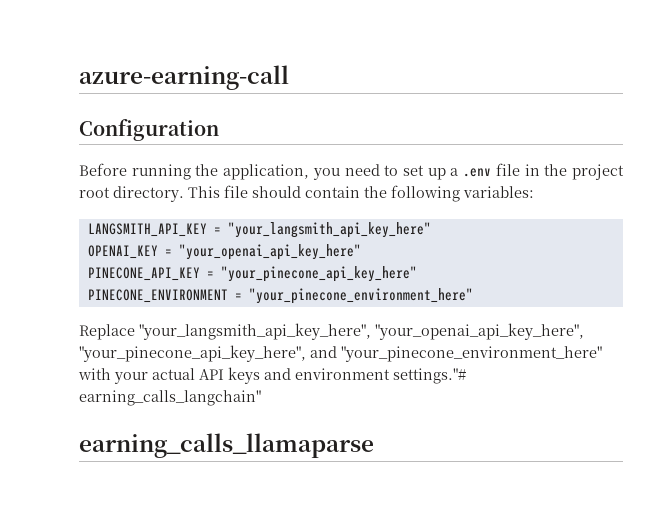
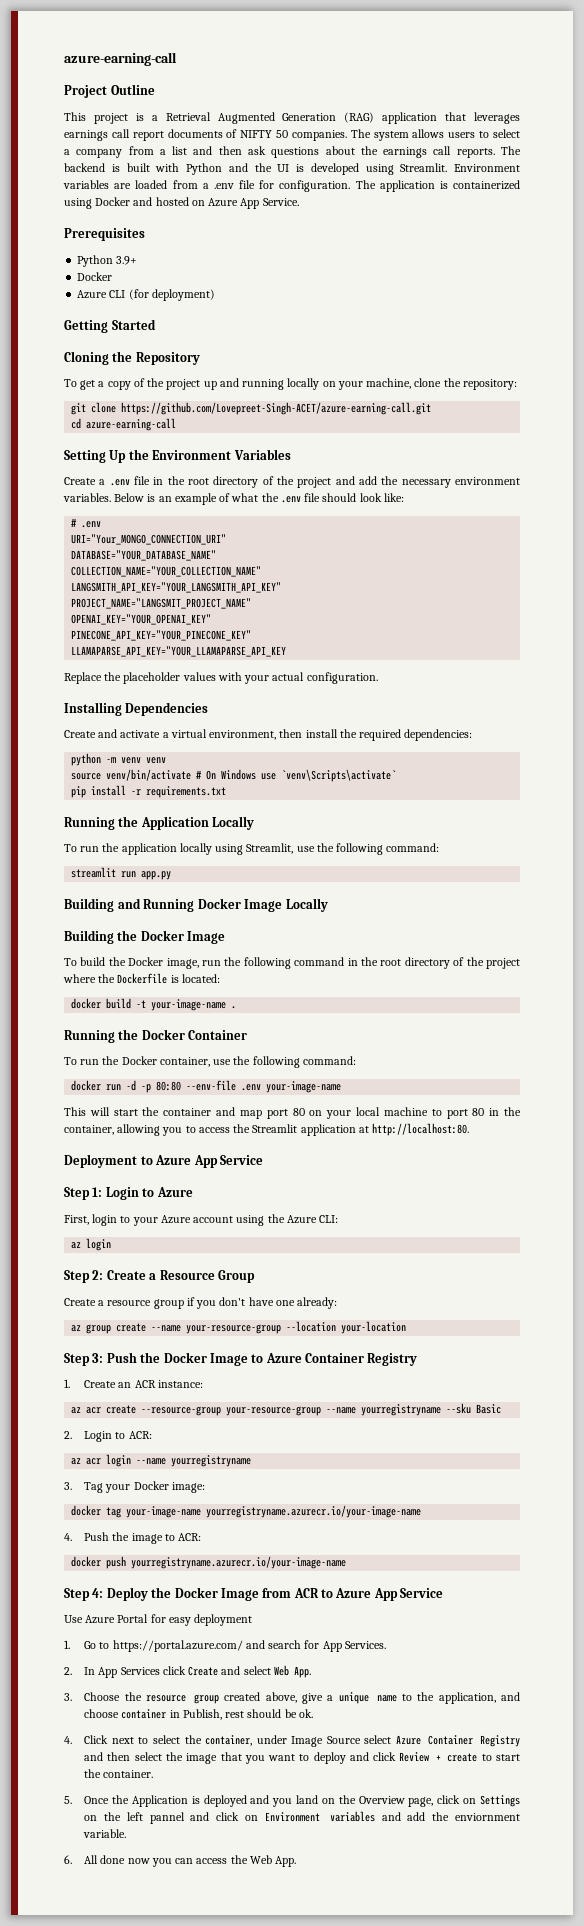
[79,65,289,90] [79,119,219,141] [79,163,446,180] azure-earning-call // Configuration // Before running the application, you need to set up -> [64,52,177,66] [64,84,155,98] [64,112,520,124] [64,129,521,141] [64,146,521,158] [64,163,520,175] [63,180,520,192] [64,197,299,209] [64,228,145,241] [77,255,138,267] [77,272,113,281] [77,289,215,301] [64,319,156,333] [64,351,200,365] [64,378,517,390] [71,402,432,415] [71,418,177,431] [64,449,291,463] [64,477,96,485] azure-earning-call // Project Outline // This project is a Retrieval Augmented Generation (RAG) application that leverages earnings call report documents of NIFTY 50 companies. The system allows users to select a company from a list and then ask questions about the earnings call reports. The backend is built with Python and the UI is developed using Streamlit. Environment variables are loaded from a .env file for configuration. The application is containerized using Docker and hosted on Azure App Service. // Prerequisites // Python 3.9+ // Docker // Azure CLI (for deployment) // Getting Started // Cloning the Repository // To get a copy of the project up and running locally on your machine, clone the repository: // git clone https://github.com/Lovepreet-Singh-ACET/azure-earning-call.git // cd azure-earning-call // Setting Up the Environment Variables // Create
[572,164,625,180] [79,185,534,202] [87,222,431,238] [87,244,361,260] [87,266,417,282] [87,288,473,304] [79,323,584,340] [79,345,602,362] [78,367,466,384] [79,390,261,406] [79,433,374,458] project root directory. This file should contain the following variables: // LANGSMITH_API_KEY = "your_langsmith_api_key_here" // OPENAI_KEY = "your_openai_api_key_here" // PINECONE_API_KEY = "your_pinecone_api_key_here" // PINECONE_ENVIRONMENT = "your_pinecone_environment_here" // Replace "your_langsmith_api_key_here", "your_openai_api_key_here", "your_pinecone_api_key_here", and "your_pinecone_environment_here" with your actual API keys and environment settings."# earning_calls_langchain" // earning_calls_llamaparse -> [187,476,520,488] [63,493,404,505] [71,518,102,528] [71,534,227,545] [71,550,217,561] [71,566,262,577] [71,582,282,593] [71,598,252,609] [71,614,212,625] [71,630,252,641] [71,646,287,657] [64,672,378,684] [64,702,209,716] [64,729,473,741] [71,753,167,766] [71,769,397,782] [71,785,227,798] [64,816,255,830] [64,843,440,855] [71,867,172,880] [64,898,328,912] [64,930,226,944] [64,957,520,969] [63,973,220,984] [71,998,237,1011] [64,1029,248,1043] [64,1056,356,1068] [71,1080,342,1093] [64,1107,521,1119] [64,1123,470,1136] [64,1154,264,1168] [64,1187,193,1200] [64,1214,339,1226] [71,1238,112,1251] [64,1270,255,1283] [64,1297,338,1309] [71,1321,407,1334] [64,1352,418,1366] [64,1379,203,1388] [71,1403,502,1416] [64,1431,152,1442] [71,1454,252,1467] [64,1481,205,1493] [71,1505,422,1518] [64,1532,202,1544] [71,1556,347,1569] [64,1587,444,1601] [64,1614,253,1626] [64,1640,386,1652] [64,1665,311,1678] [64,1692,520,1704] [84,1709,313,1720] [64,1735,520,1747] [84,1752,520,1764] [84,1769,154,1778] [64,1795,520,1807] [84,1811,520,1824] [83,1829,127,1838] [64,1855,297,1867] root directory of the project and add the necessary environment variables. Below is an example of what the .env file should look like: // # .env // URI="Your_MONGO_CONNECTION_URI" // DATABASE="YOUR_DATABASE_NAME" // COLLECTION_NAME="YOUR_COLLECTION_NAME" // LANGSMITH_API_KEY="YOUR_LANGSMITH_API_KEY" // PROJECT_NAME="LANGSMIT_PROJECT_NAME" // OPENAI_KEY="YOUR_OPENAI_KEY" // PINECONE_API_KEY="YOUR_PINECONE_KEY" // LLAMAPARSE_API_KEY="YOUR_LLAMAPARSE_API_KEY // Replace the placeholder values with your actual configuration. // Installing Dependencies // Create and activate a virtual environment, then install the required dependencies: // python -m venv venv // source venv/bin/activate # On Windows use `venv\Scripts\activate` // pip install -r requirements.txt // Running the Application Locally // To run the application locally using Streamlit, use the following command: // streamlit run app.py // Building and Running Docker Image Locally // Building the Docker Image // To build the Docker image, run the following command in the root directory of the project where the Dockerfile is located: // docker build -t your-image-name . // Running the Docker Container // To run the Docker container, use the following command: // docker run -d -p 80:80 --env-file .env your-image-name // This will start the container and map port 80 on your local machine to port 80 in the container, allowing you to access the Streamlit application at http://localhost:80. // Deployment to Azure App Service // Step 1: Login to Azure // First, login to your Azure account using the Azure CLI: // az login // Step 2: Create a Resource Group // Create a resource group if you don't have one already: // az group create --name your-resource-group --location your-location // Step 3: Push the Docker Image to Azure Container Registry // 1. Create an ACR instance: // az acr create --resource-group your-resource-group --name yourregistryname --sku Basic // 2. Login to ACR: // az acr login --name yourregistryname // 3. Tag your Docker image: // docker tag your-image-name yourregistryname.azurecr.io/your-image-name // 4. Push the image to ACR: // docker push yourregistryname.azurecr.io/your-image-name // Step 4: Deploy the Docker Image from ACR to Azure App Service // Use Azure Portal for easy deployment // 1. Go to https://portal.azure.com/ and search for App Services. // 2. In App Services click Create and select Web App. // 3. Choose the resource group created above, give a unique name to the application, and choose container in Publish, rest should be ok. // 4. Click next to select the container, under Image Source select Azure Container Registry and then select the image that you want to deploy and click Review + create to start the container. // 5. Once the Application is deployed and you land on the Overview page, click on Settings on the left pannel and click on Environment variables and add the enviornment variable. // 6. All done now you can access the Web App.

